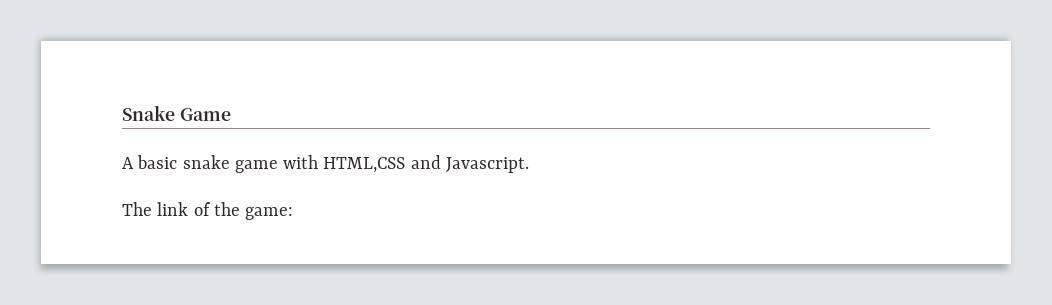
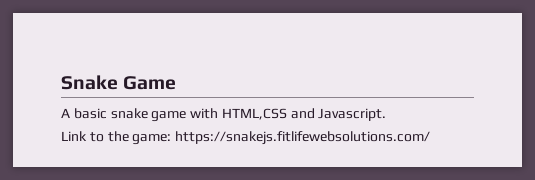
[122,202,211,216] The link of -> [61,131,104,142] Link to
(294, 213) none -> [175,131,431,145] https://snakejs.fitlifewebsolutions.com/

